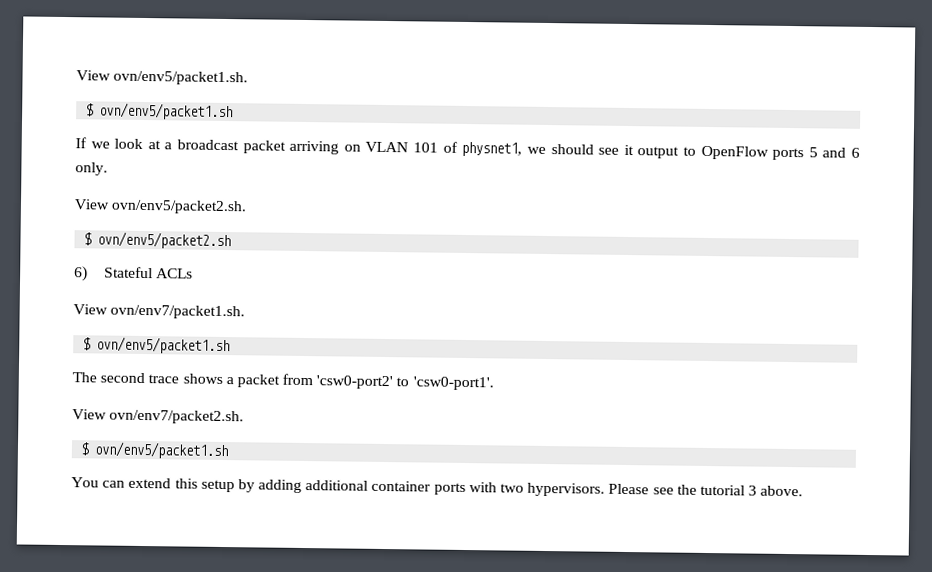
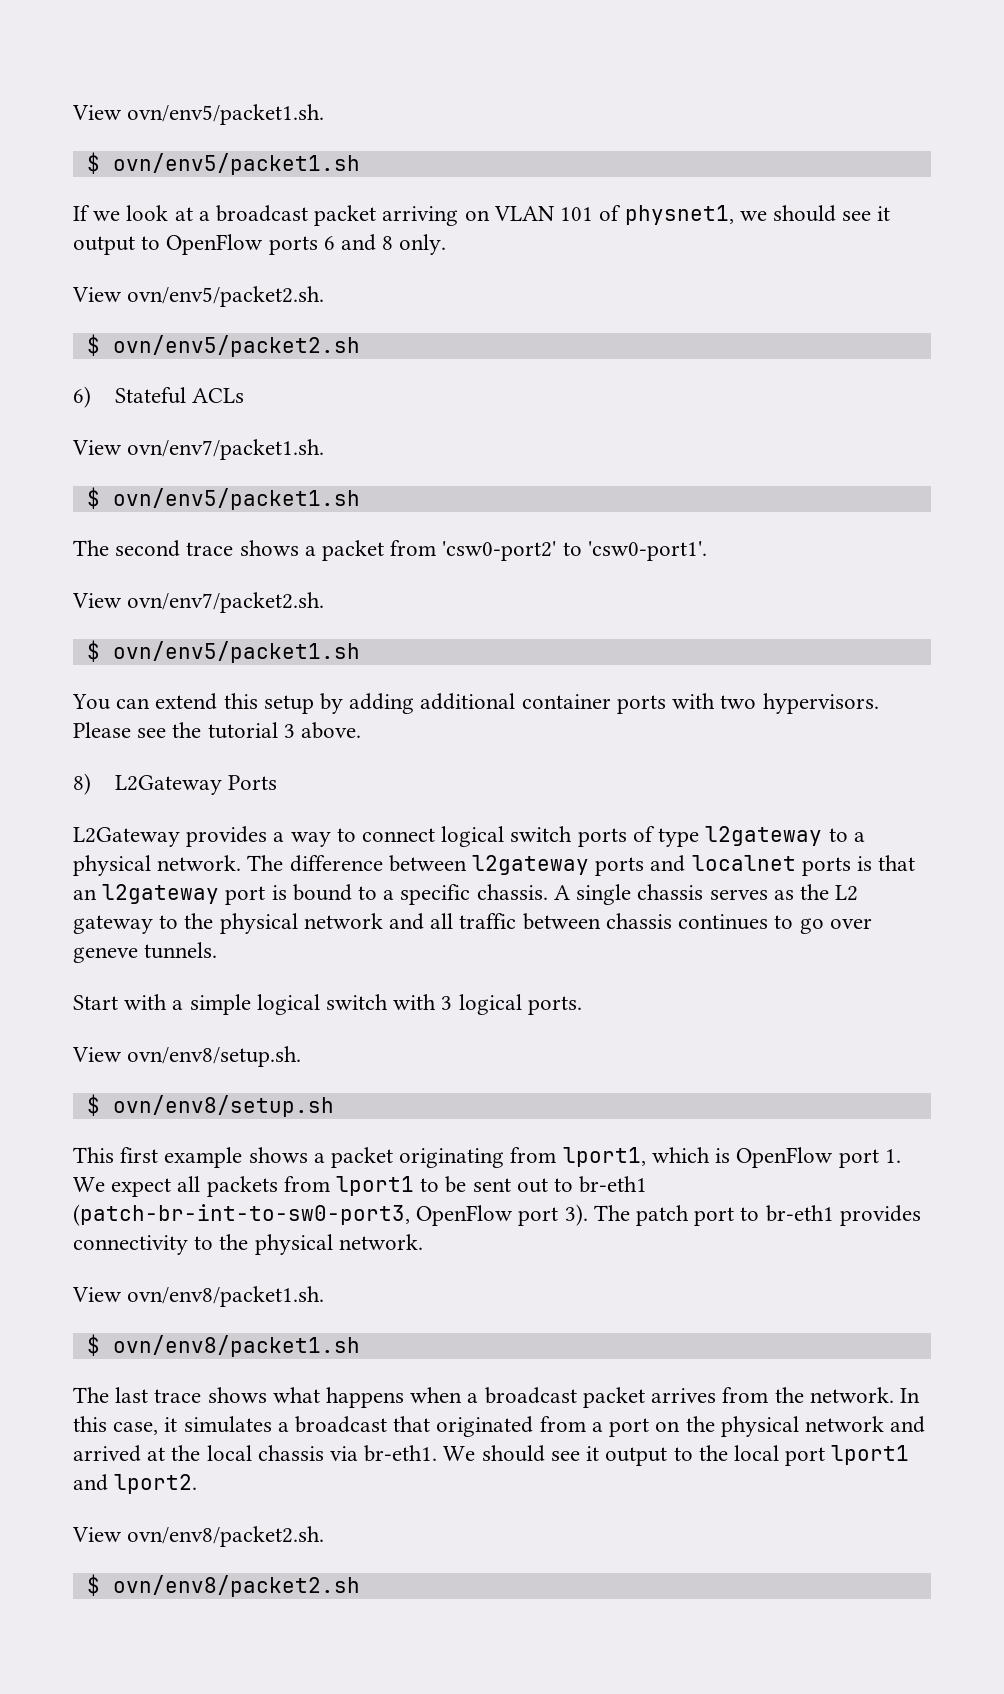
[808,147,860,158] 5 and 6 -> [323,234,394,251] 6 and 8
(804, 491) none -> [73,773,277,795] [73,826,865,847] [73,855,916,876] [73,884,859,905] [73,913,872,934] [73,942,218,963] [73,994,582,1015] [72,1046,302,1067] [86,1094,334,1117] [73,1147,901,1168] [73,1176,648,1197] [73,1204,921,1226] [73,1234,423,1255] [72,1286,325,1307] [86,1334,360,1357] [73,1387,920,1408] [73,1416,926,1437] [73,1445,910,1466] [73,1474,198,1494] [72,1526,325,1547] [86,1574,360,1597] // 8) L2Gateway Ports // L2Gateway provides a way to connect logical switch ports of type l2gateway to a physical network. The difference between l2gateway ports and localnet ports is that an l2gateway port is bound to a specific chassis. A single chassis serves as the L2 gateway to the physical network and all traffic between chassis continues to go over geneve tunnels. // Start with a simple logical switch with 3 logical ports. // View ovn/env8/setup.sh. // $ ovn/env8/setup.sh // This first example shows a packet originating from lport1, which is OpenFlow port 1. We expect all packets from lport1 to be sent out to br-eth1 (patch-br-int-to-sw0-port3, OpenFlow port 3). The patch port to br-eth1 provides connectivity to the physical network. // View ovn/env8/packet1.sh. // $ ovn/env8/packet1.sh // The last trace shows what happens when a broadcast packet arrives from the network. In this case, it simulates a broadcast that originated from a port on the physical network and arrived at the local chassis via br-eth1. We should see it output to the local port lport1 and lport2. // View ovn/env8/packet2.sh. // $ ovn/env8/packet2.sh

